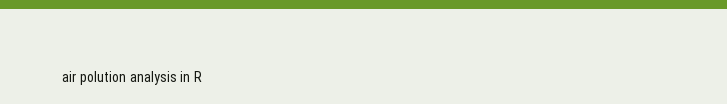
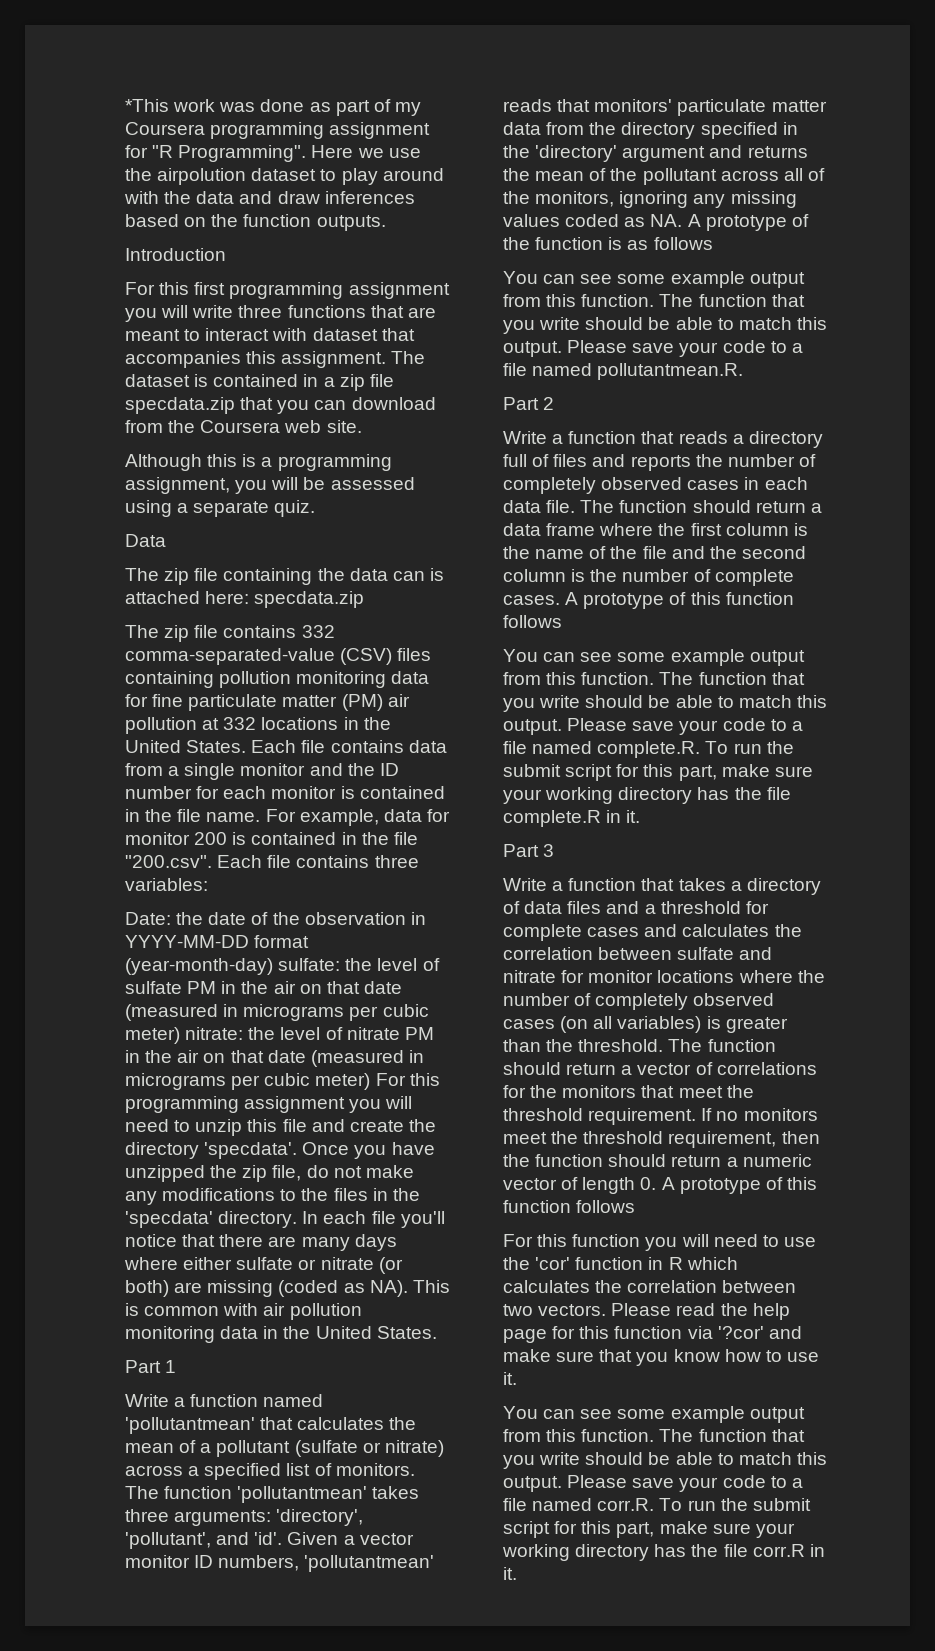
[62,71,203,85] air polution analysis in R -> [125,99,421,116] [125,122,431,139] [125,145,421,162] [125,168,444,185] [124,191,415,204] [125,214,386,231] [125,248,226,261] [125,282,450,299] [125,305,436,322] [125,328,415,341] [125,351,426,368] [125,374,394,391] [125,397,436,414] [125,420,362,433] [125,454,392,471] [125,477,415,494] [125,500,316,517] [125,534,166,547] [125,568,444,585] [125,591,365,608] [125,625,335,642] [125,648,432,665] [125,671,430,688] [125,694,410,711] [125,717,391,734] [125,740,447,753] [125,763,399,780] [125,786,445,799] [125,809,450,826] [125,832,418,845] [125,855,419,868] [125,878,208,891] [125,912,426,925] [125,935,310,948] [125,958,440,975] [125,981,402,994] [125,1004,429,1021] [125,1027,434,1044] [125,1050,424,1067] [125,1073,440,1090] [125,1096,413,1113] [125,1119,436,1136] [125,1142,435,1159] [125,1165,414,1182] [125,1188,420,1205] [125,1211,445,1228] [125,1234,397,1251] [124,1257,403,1274] [125,1280,450,1297] [125,1303,362,1320] [125,1326,437,1343] [125,1360,177,1373] [125,1394,324,1407] [125,1417,417,1434] [125,1440,444,1457] [125,1463,415,1480] [125,1486,420,1503] [125,1509,364,1526] [125,1532,414,1549] [125,1555,435,1572] [503,99,827,116] [503,122,798,139] [503,145,808,162] [503,168,825,185] [503,191,797,208] [503,214,809,231] [503,237,713,250] [503,271,805,288] [503,294,805,307] [503,317,827,334] [503,340,803,357] [503,363,744,380] [503,397,555,410] [503,431,823,448] [503,454,816,471] [503,477,808,494] [503,500,822,513] [503,523,808,536] [503,546,806,559] [503,569,794,586] [503,592,794,609] [503,615,562,628] [503,649,805,666] [503,672,805,685] [503,695,827,712] [503,718,803,735] [503,741,794,758] [503,764,813,781] [503,787,791,804] [503,810,641,827] [503,844,555,857] [503,878,821,895] [503,901,769,914] [503,924,802,941] [503,947,773,960] [503,970,825,983] [503,993,775,1010] [503,1016,788,1033] [503,1039,776,1052] [503,1062,817,1075] [503,1085,754,1098] [503,1108,818,1125] [503,1131,820,1148] [503,1154,812,1167] [503,1177,817,1194] [503,1200,636,1213] [503,1234,816,1251] [503,1257,738,1270] [503,1280,797,1293] [503,1303,790,1320] [503,1326,802,1343] [503,1349,819,1366] [503,1372,517,1385] [503,1406,805,1423] [503,1429,805,1442] [503,1452,827,1469] [503,1475,803,1492] [503,1498,811,1511] [503,1521,795,1538] [502,1544,825,1561] [503,1567,517,1580] *This work was done as part of my Coursera programming assignment for "R Programming". Here we use the airpolution dataset to play around with the data and draw inferences based on the function outputs. // Introduction // For this first programming assignment you will write three functions that are meant to interact with dataset that accompanies this assignment. The dataset is contained in a zip file specdata.zip that you can download from the Coursera web site. // Although this is a programming assignment, you will be assessed using a separate quiz. // Data // The zip file containing the data can is attached here: specdata.zip // The zip file contains 332 comma-separated-value (CSV) files containing pollution monitoring data for fine particulate matter (PM) air pollution at 332 locations in the United States. Each file contains data from a single monitor and the ID number for each monitor is contained in the file name. For example, data for monitor 200 is contained in the file "200.csv". Each file contains three variables: // Date: the date of the observation in YYYY-MM-DD format (year-month-day) sulfate: the level of sulfate PM in the air on that date (measured in micrograms per cubic meter) nitrate: the level of nitrate PM in the air on that date (measured in micrograms per cubic meter) For this programming assignment you will need to unzip this file and create the directory 'specdata'. Once you have unzipped the zip file, do not make any modifications to the files in the 'specdata' directory. In each file you'll notice that there are many days where either sulfate or nitrate (or both) are missing (coded as NA). This is common with air pollution monitoring data in the United States. // Part 1 // Write a function named 'pollutantmean' that calculates the mean of a pollutant (sulfate or nitrate) across a specified list of monitors. The function 'pollutantmean' takes three arguments: 'directory', 'pollutant', and 'id'. Given a vector monitor ID numbers, 'pollutantmean' reads that monitors' particulate matter data from the directory specified in the 'directory' argument and returns the mean of the pollutant across all of the monitors, ignoring any missing values coded as NA. A prototype of the function is as follows // You can see some example output from this function. The function that you write should be able to match this output. Please save your code to a file named pollutantmean.R. // Part 2 // Write a function that reads a directory full of files and reports the number of completely observed cases in each data file. The function should return a data frame where the first column is the name of the file and the second column is the number of complete cases. A prototype of this function follows // You can see some example output from this function. The function that you write should be able to match this output. Please save your code to a file named complete.R. To run the submit script for this part, make sure your working directory has the file complete.R in it. // Part 3 // Write a function that takes a directory of data files and a threshold for complete cases and calculates the correlation between sulfate and nitrate for monitor locations where the number of completely observed cases (on all variables) is greater than the threshold. The function should return a vector of correlations for the monitors that meet the threshold requirement. If no monitors meet the threshold requirement, then the function should return a numeric vector of length 0. A prototype of this function follows // For this function you will need to use the 'cor' function in R which calculates the correlation between two vectors. Please read the help page for this function via '?cor' and make sure that you know how to use it. // You can see some example output from this function. The function that you write should be able to match this output. Please save your code to a file named corr.R. To run the submit script for this part, make sure your working directory has the file corr.R in it.

